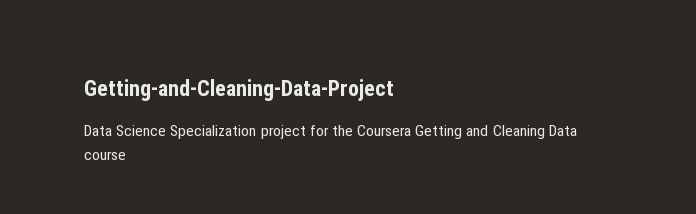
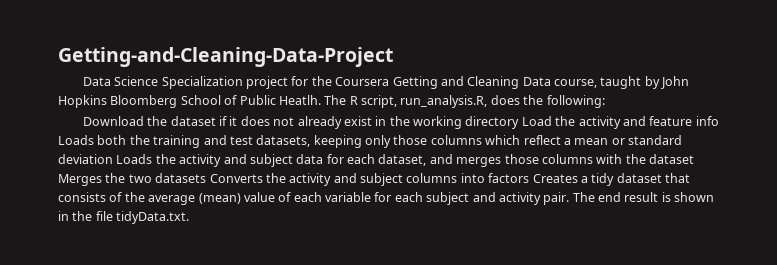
[84,151,126,160] course -> [554,76,690,89] [58,95,605,108] [82,116,719,129] [58,135,682,148] [58,154,694,167] [58,173,690,186] [58,192,715,205] [58,211,190,224] course, taught by John Hopkins Bloomberg School of Public Heatlh. The R script, run_analysis.R, does the following: // Download the dataset if it does not already exist in the working directory Load the activity and feature info Loads both the training and test datasets, keeping only those columns which reflect a mean or standard deviation Loads the activity and subject data for each dataset, and merges those columns with the dataset Merges the two datasets Converts the activity and subject columns into factors Creates a tidy dataset that consists of the average (mean) value of each variable for each subject and activity pair. The end result is shown in the file tidyData.txt.

